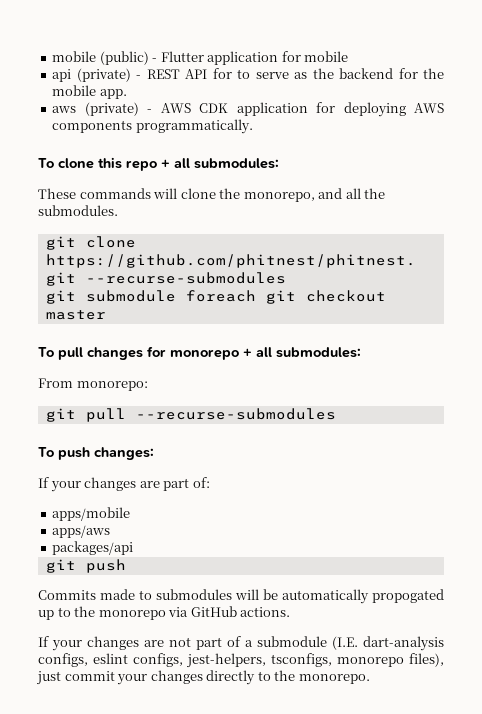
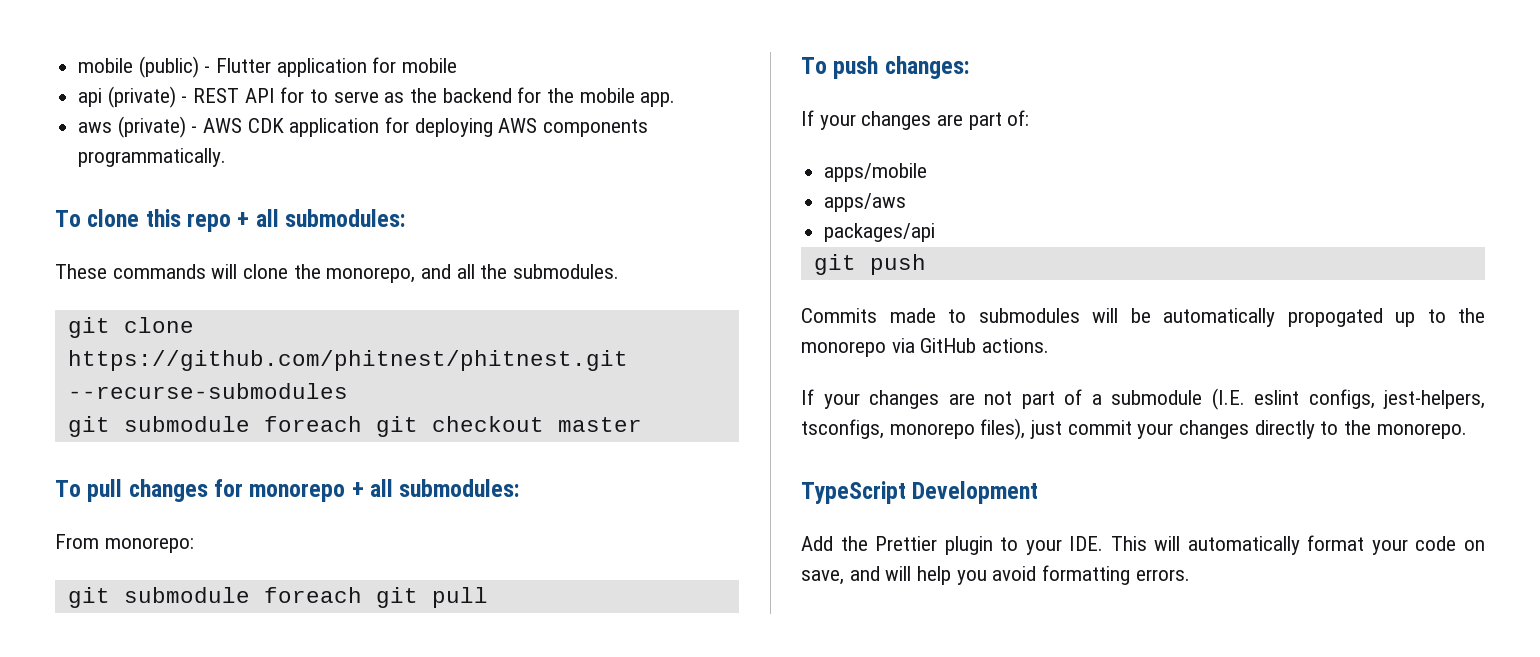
[85,408,336,422] pull --recurse-submodules -> [123,587,488,608] submodule foreach git pull
[363,636,444,651] [38,653,88,667] dart-analysis configs, -> (1245, 399) none
(370, 679) none -> [801,481,1039,504] [801,535,1485,555] [801,565,1190,585] // TypeScript Development // Add the Prettier plugin to your IDE. This will automatically format your code on save, and will help you avoid formatting errors.

